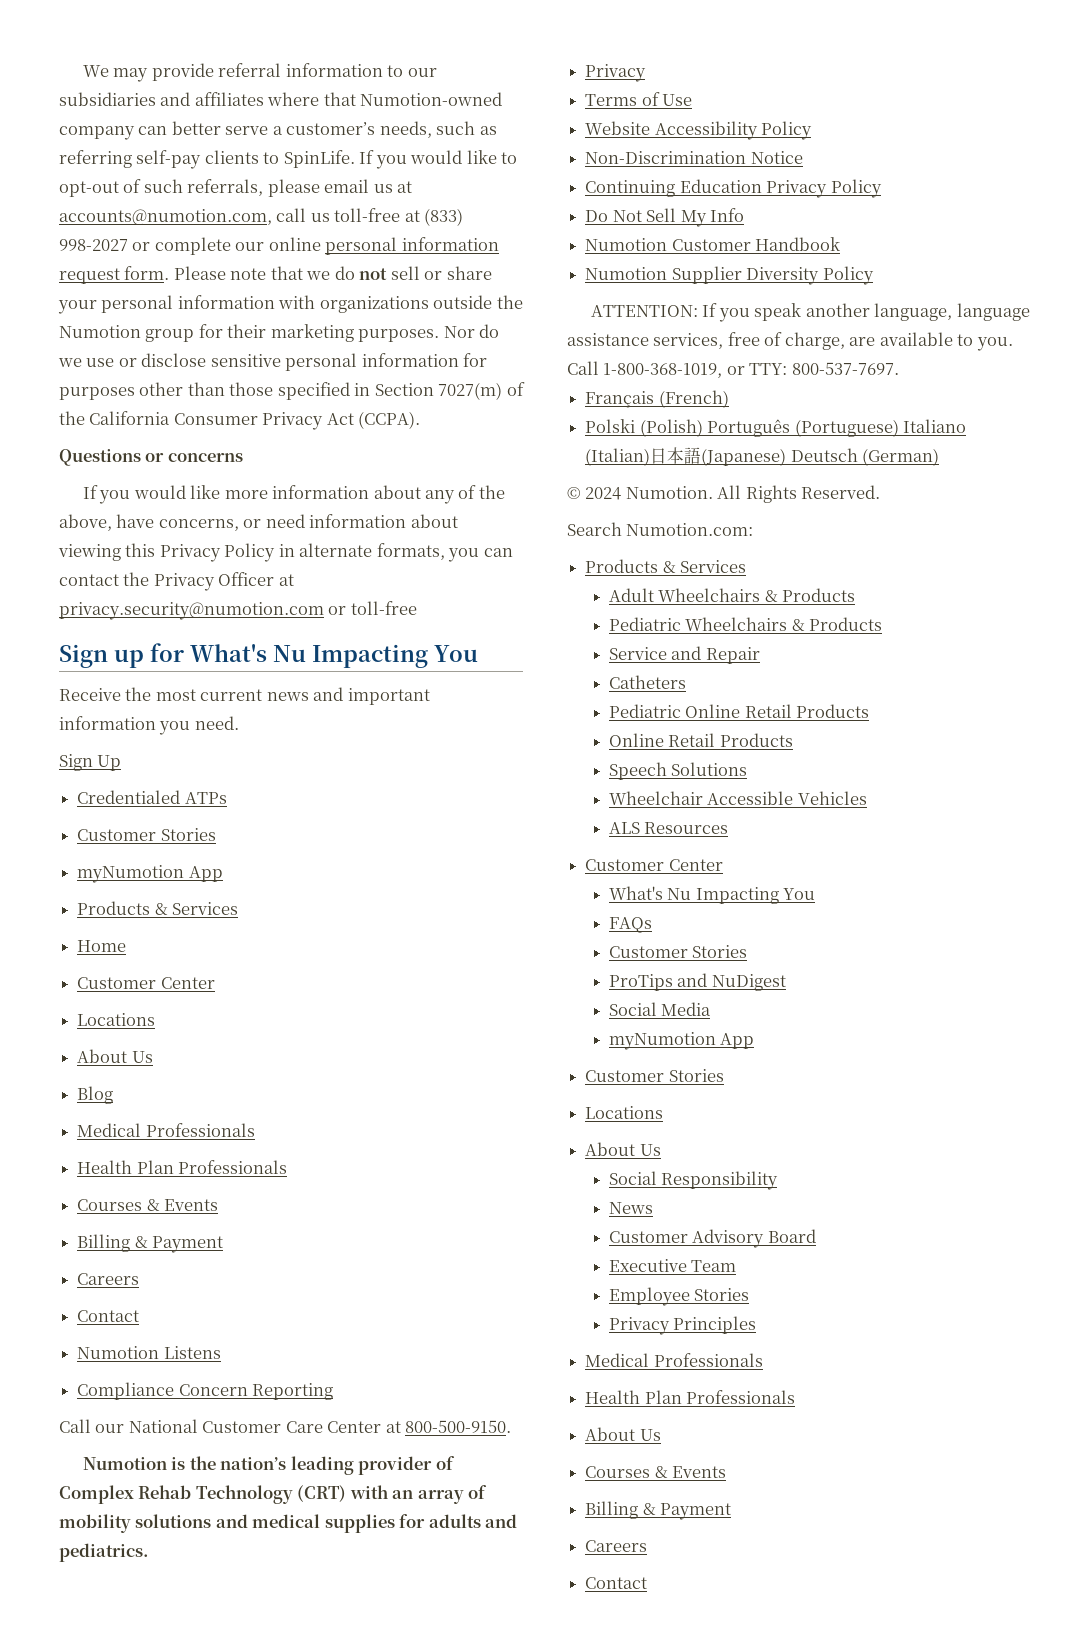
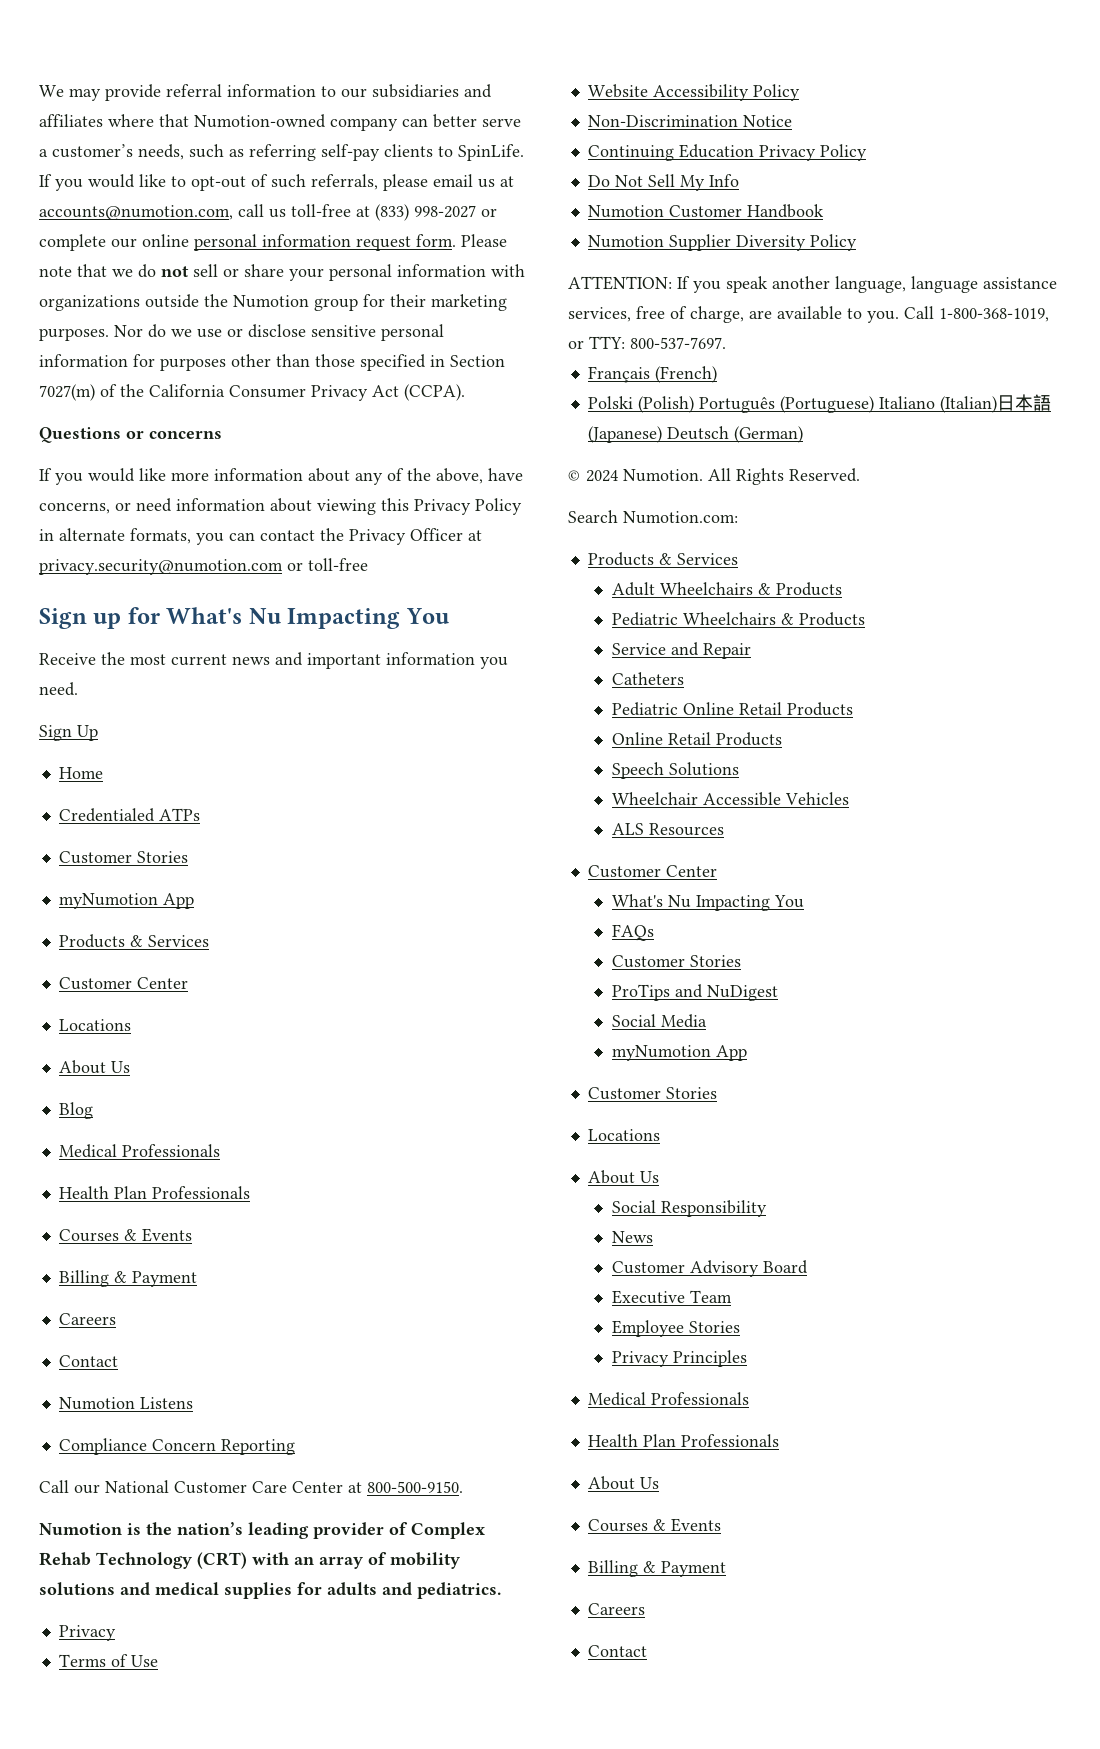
(122, 763) none -> [58,767,103,779] // Home
[77,940,127,952] // Home -> (209, 941) none

